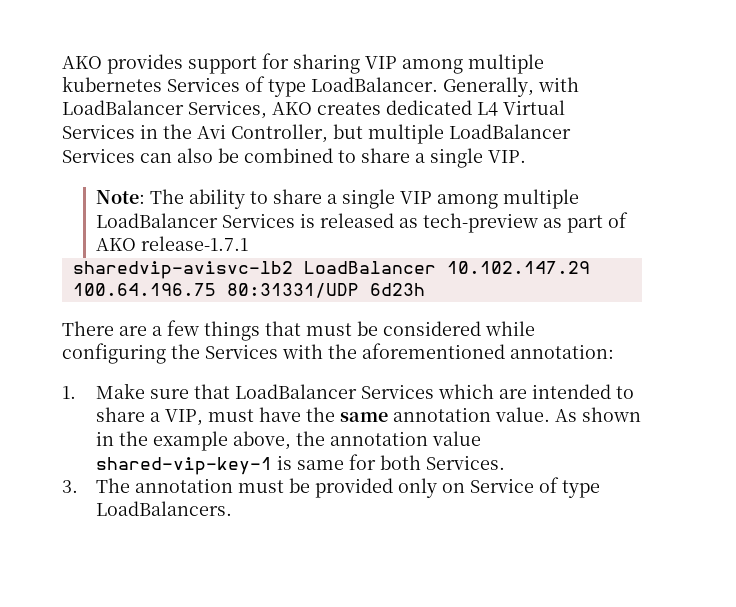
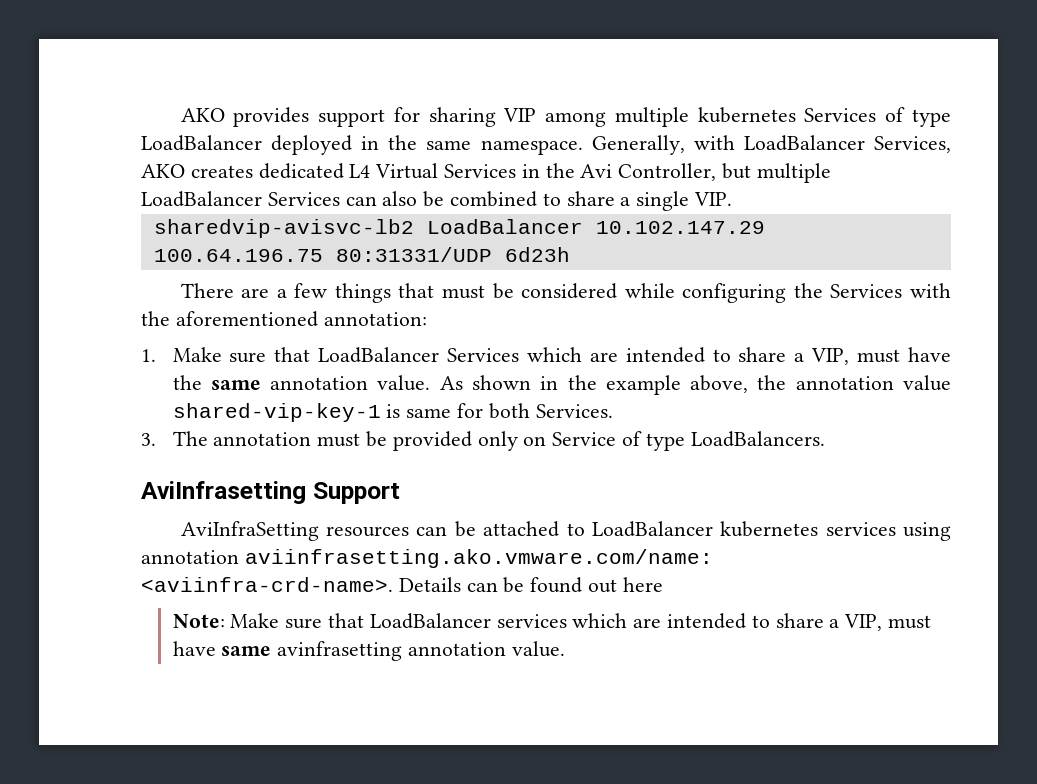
[311,77,438,92] LoadBalancer. -> [141,135,583,155] LoadBalancer deployed in the same namespace.
[95,189,579,209] [95,212,628,233] [95,236,248,251] // Note: The ability to share a single VIP among multiple LoadBalancer Services is released as tech-preview as part of AKO release-1.7.1 -> (733, 199) none
(232, 508) none -> [141,481,400,504] [180,521,952,541] [141,549,713,568] [141,577,663,593] [172,613,932,631] [172,641,565,661] // AviInfrasetting Support // AviInfraSetting resources can be attached to LoadBalancer kubernetes services using annotation aviinfrasetting.ako.vmware.com/name: <aviinfra-crd-name>. Details can be found out here // Note: Make sure that LoadBalancer services which are intended to share a VIP, must have same avinfrasetting annotation value.

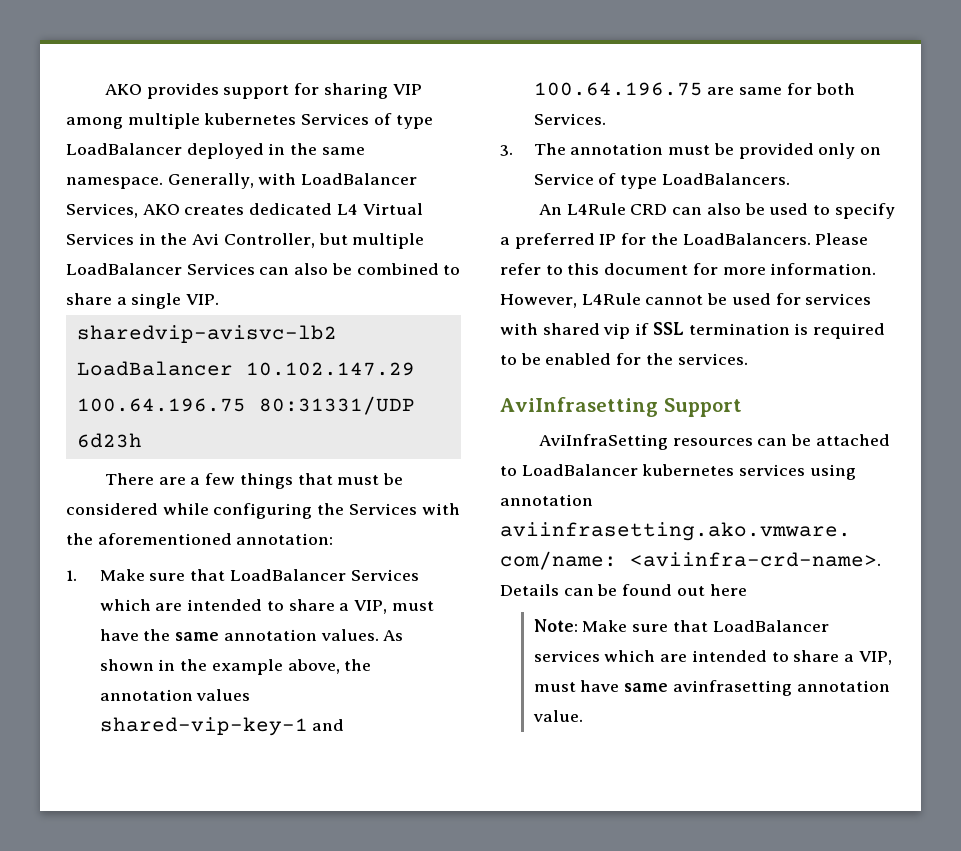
[377,375,431,391] value. -> [320,629,379,641] values.
[903,375,951,391] [172,403,401,422] value shared-vip-key-1 is -> [196,689,251,701] [99,717,345,736] [533,82,735,96] values shared-vip-key-1 and 100.64.196.75 are
(825, 439) none -> [538,203,895,219] [500,233,869,249] [500,263,877,275] [500,293,872,308] [500,322,886,339] [500,353,748,365] // An L4Rule CRD can also be used to specify a preferred IP for the LoadBalancers. Please refer to this document for more information. However, L4Rule cannot be used for services with shared vip if SSL termination is required to be enabled for the services.

